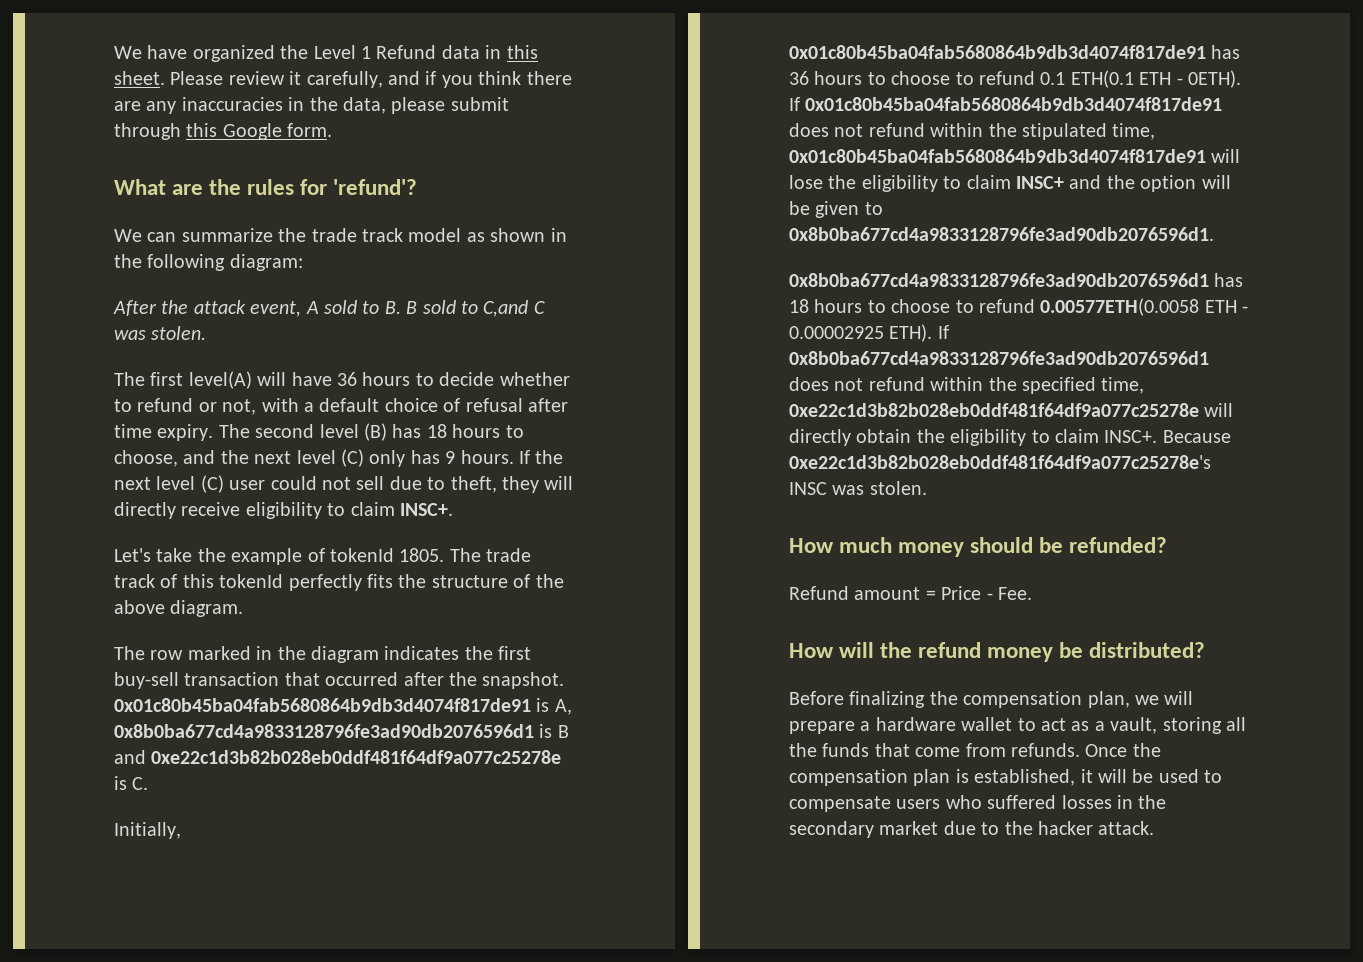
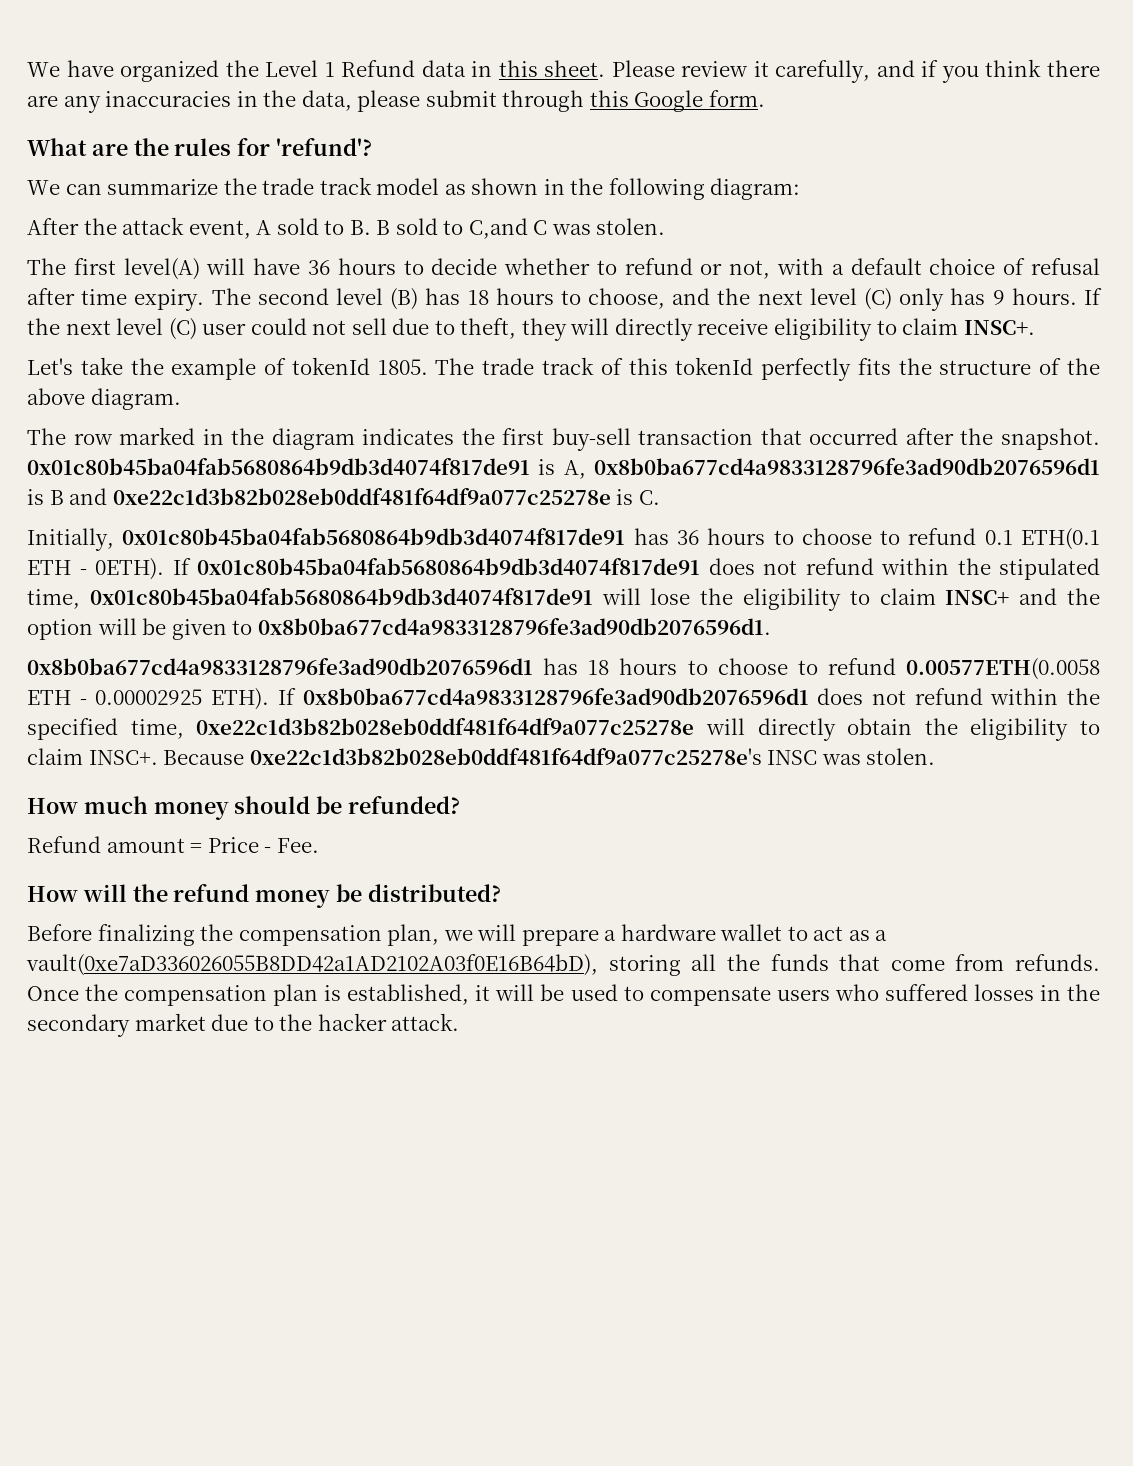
[1110,717,1158,734] vault, -> [26,954,598,976] vault(0xe7aD336026055B8DD42a1AD2102A03f0E16B64bD),

